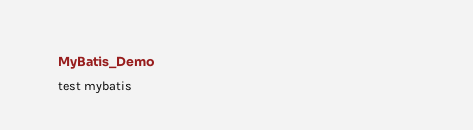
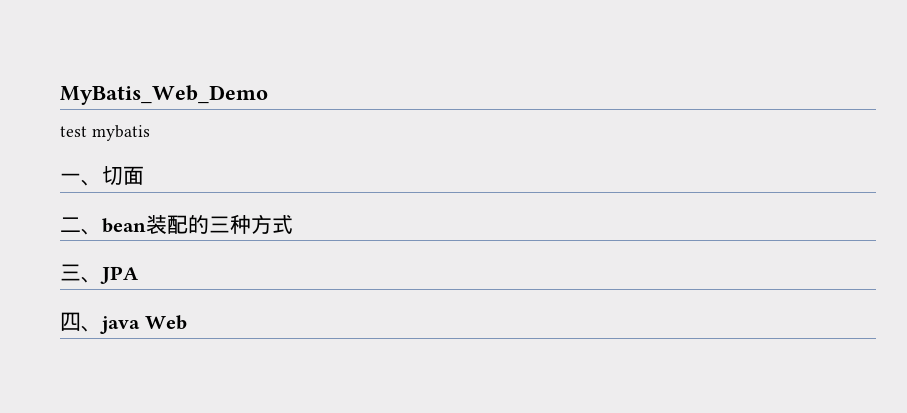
[58,56,155,69] MyBatis_Demo -> [60,85,268,105] MyBatis_Web_Demo
(133, 87) none -> [60,166,144,186] [60,214,293,235] [60,264,139,284] [60,312,187,334] // 一、切面 // 二、bean装配的三种方式 // 三、JPA // 四、java Web

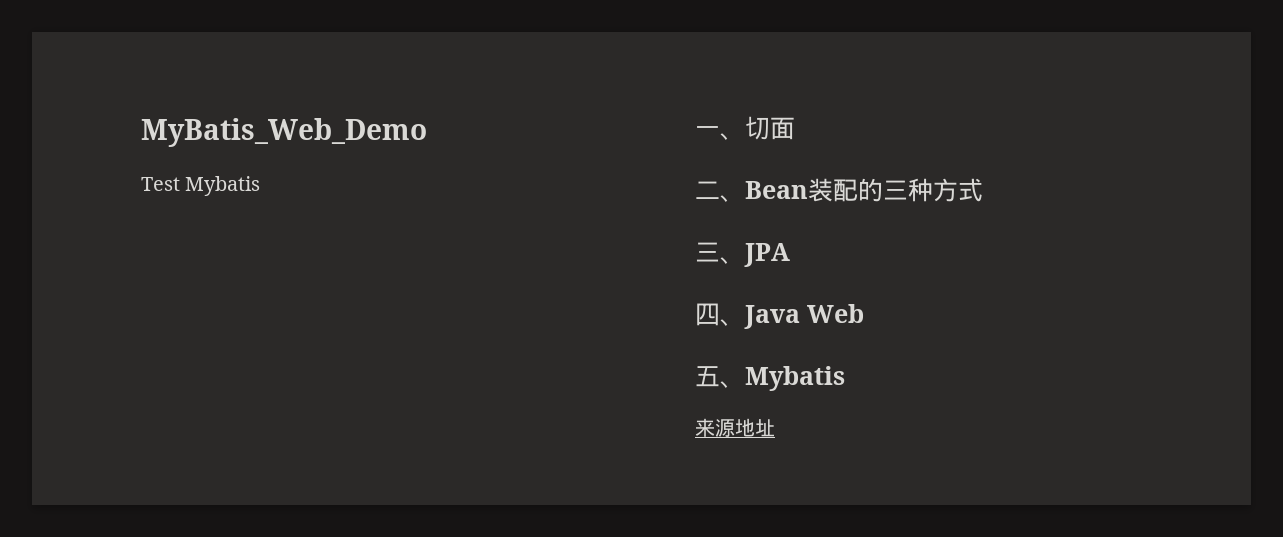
[60,125,150,141] test mybatis -> [141,176,261,196] Test Mybatis
[102,218,146,233] bean -> [745,181,808,199] Bean
[100,316,140,334] java -> [744,305,800,329] Java
(187, 322) none -> [695,366,845,391] [695,418,775,437] // 五、Mybatis // 来源地址

